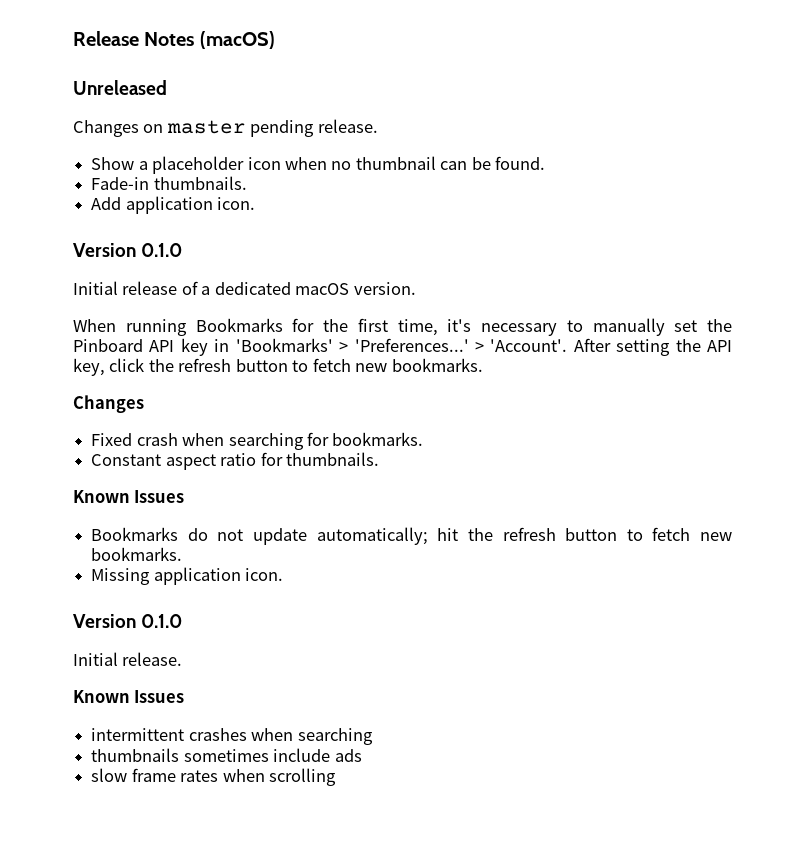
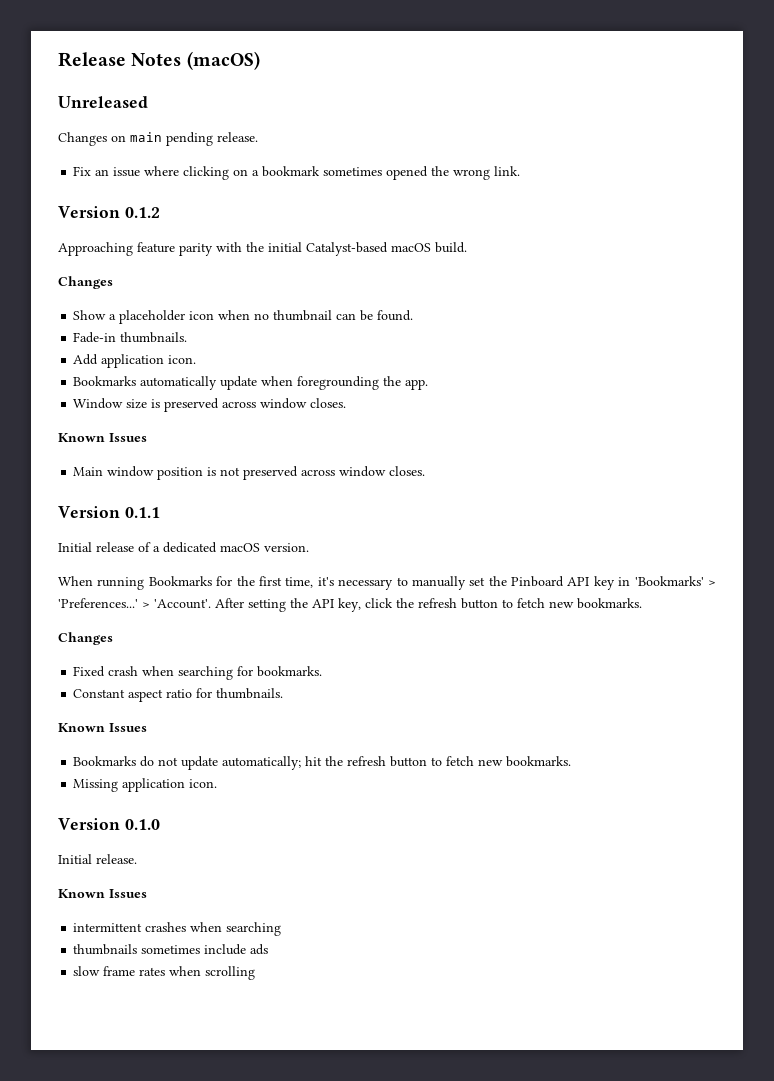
[166,120,246,134] master -> [130,132,162,142] main
(378, 126) none -> [73,166,521,180] [58,206,160,218] [58,242,467,256] [58,276,113,289] // Fix an issue where clicking on a bookmark sometimes opened the wrong link. // Version 0.1.2 // Approaching feature parity with the initial Catalyst-based macOS build. // Changes
[73,243,183,257] // Version 0.1.0 -> [73,376,429,390] [73,398,347,412] [58,433,147,442] [73,466,426,480] [58,506,160,518] // Bookmarks automatically update when foregrounding the app. // Window size is preserved across window closes. // Known Issues // Main window position is not preserved across window closes. // Version 0.1.1

